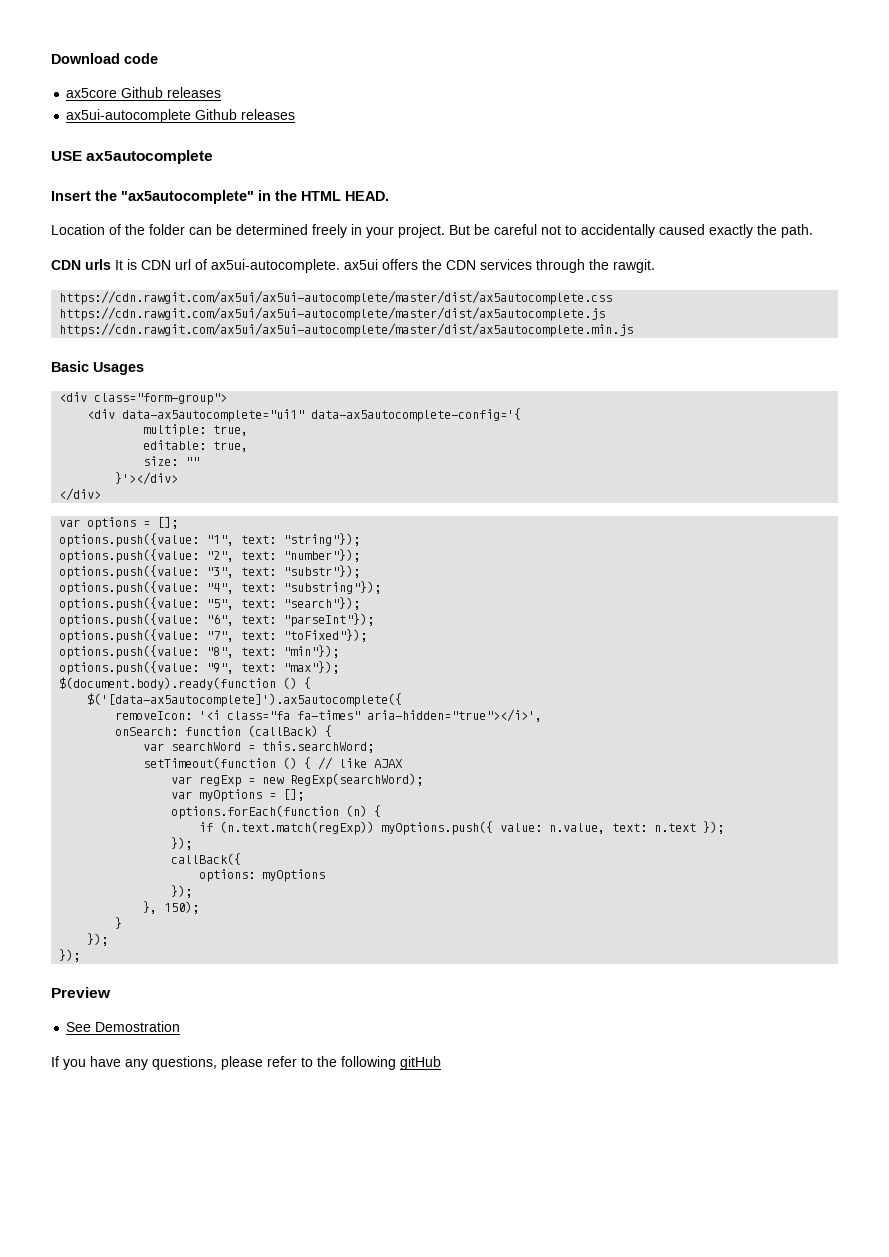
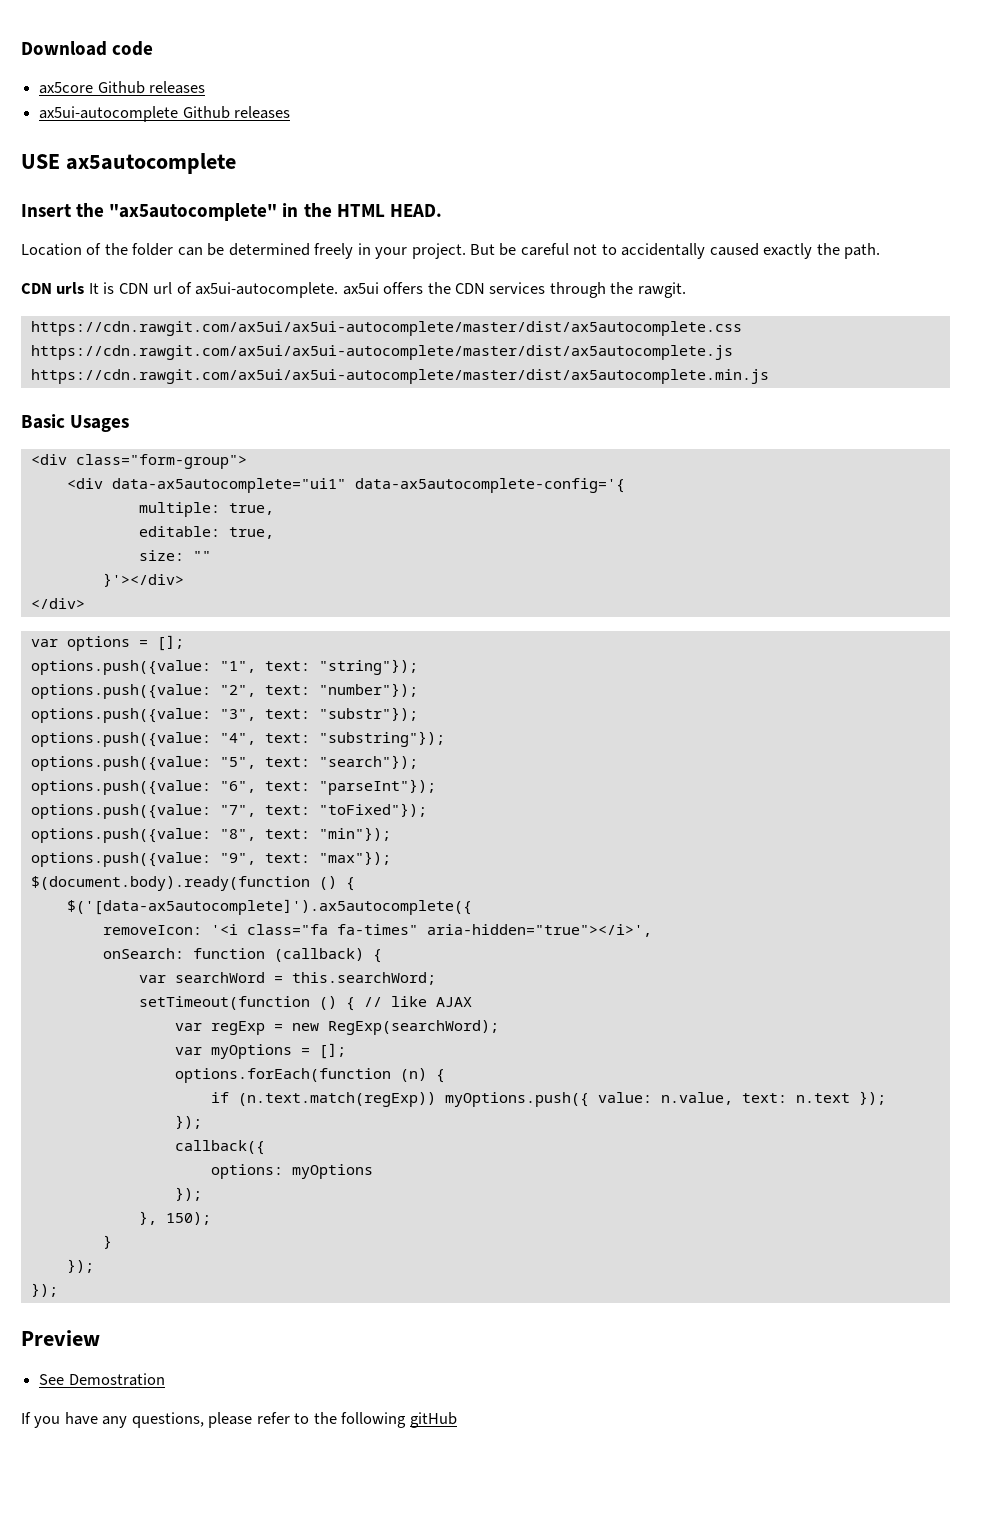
[248,725,319,737] (callBack) -> [273,948,364,962] (callback)
[171,853,242,865] callBack({ -> [174,1140,265,1155] callback({

